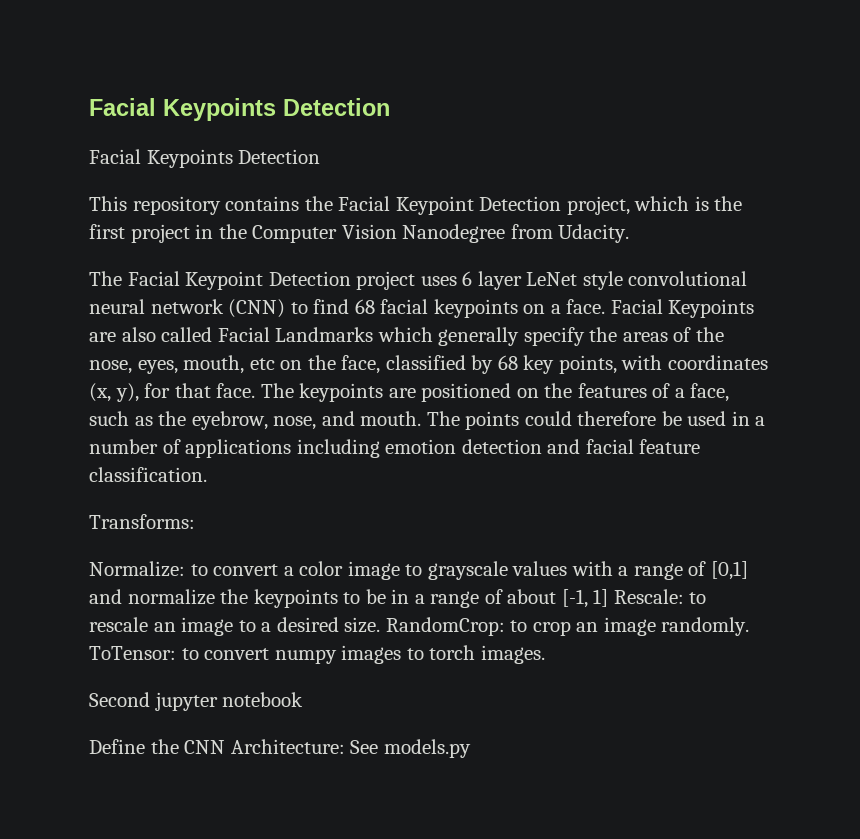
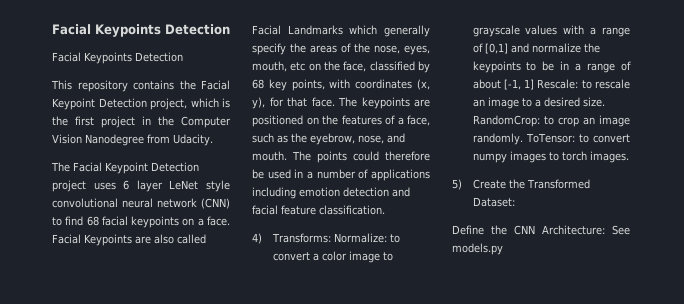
(207, 474) none -> [252,233,262,244] 4)
(195, 521) // -> (331, 238) none
[89,692,304,711] Second jupyter notebook -> [452,179,590,190] [472,197,515,207] 5) Create the Transformed Dataset:

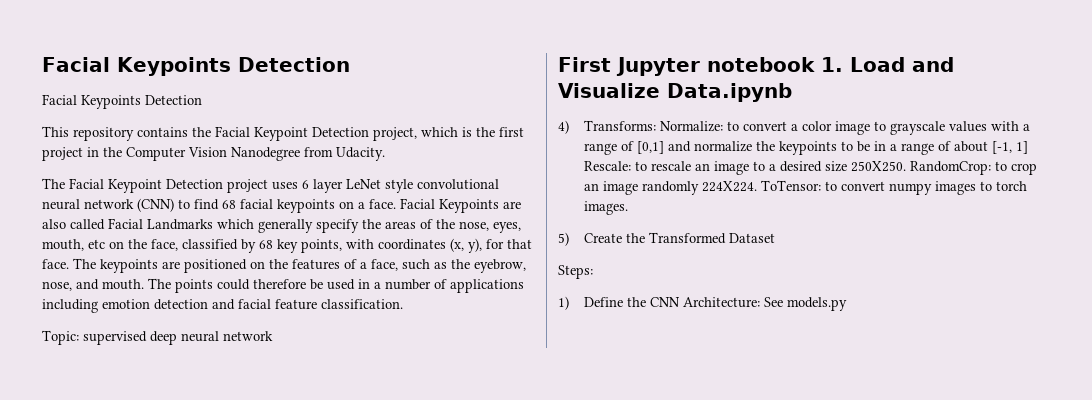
(385, 210) none -> [42,330,273,345] [558,57,954,76] [558,83,792,102] // Topic: supervised deep neural network // First Jupyter notebook 1. Load and Visualize Data.ipynb
[582,97,605,107] size. -> [825,161,907,172] size 250X250.
[472,133,523,145] randomly. -> [642,181,758,195] randomly 224X224.
[472,197,515,207] Dataset: // -> [729,233,776,243] [558,265,593,279] [558,296,569,310] Dataset // Steps: // 1)

